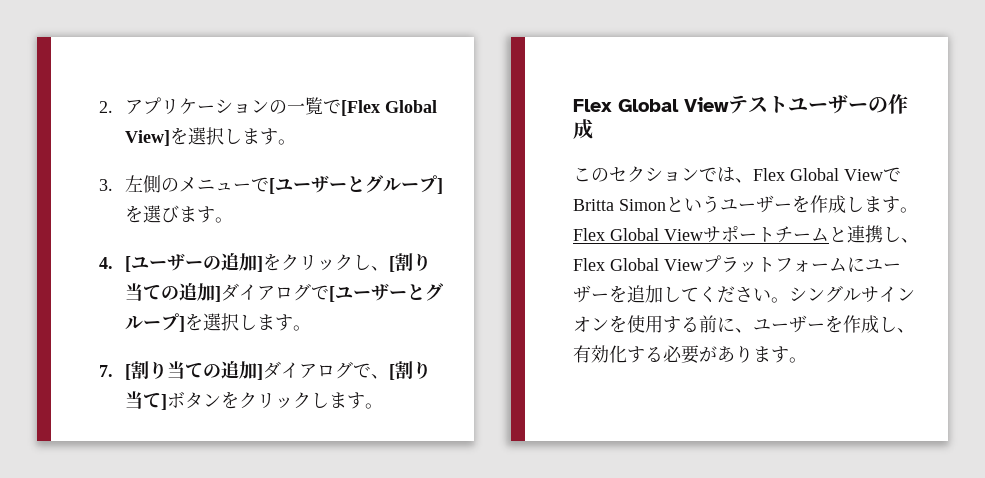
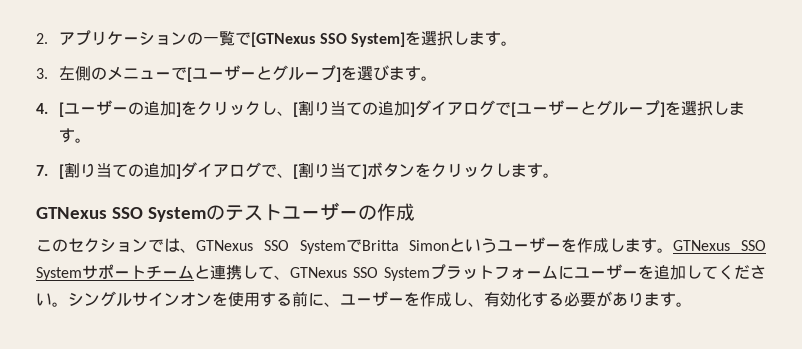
[341,100,438,116] [125,130,171,146] [Flex Global View] -> [251,32,406,47] [GTNexus SSO System]
[573,97,729,112] Flex Global View -> [36,205,225,222] GTNexus SSO Systemの
[753,168,883,181] Flex Global View -> [196,240,346,254] GTNexus SSO System
[573,228,703,241] Flex Global View -> [673,240,766,251] [36,267,82,281] GTNexus SSO System
[901,238,919,243] [573,258,703,271] 、Flex Global View -> [258,266,430,281] て、GTNexus SSO System

